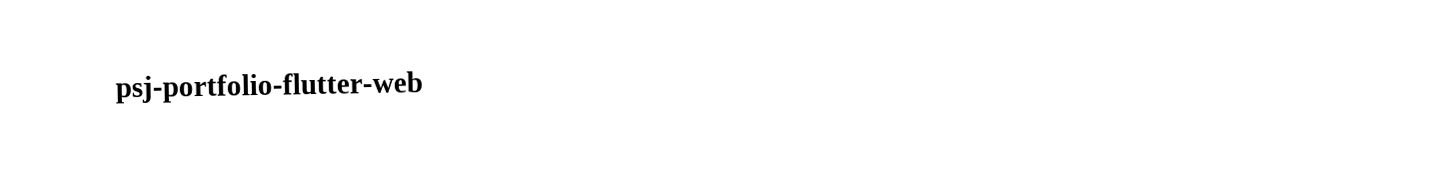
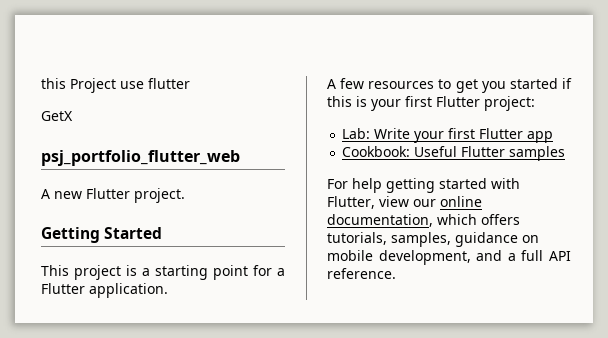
[115,71,423,104] psj-portfolio-flutter-web -> [41,78,190,93] [41,111,73,121] [41,150,240,166] [41,188,185,203] [41,227,163,243] [41,265,285,280] [41,283,168,298] [327,78,572,93] [327,96,535,111] [342,128,554,143] [342,146,566,161] [327,178,520,193] [327,196,482,209] [327,214,520,227] [327,232,539,247] [327,250,571,265] [327,268,396,279] this Project use flutter // GetX // psj_portfolio_flutter_web // A new Flutter project. // Getting Started // This project is a starting point for a Flutter application. // A few resources to get you started if this is your first Flutter project: // Lab: Write your first Flutter app // Cookbook: Useful Flutter samples // For help getting started with Flutter, view our online documentation, which offers tutorials, samples, guidance on mobile development, and a full API reference.

